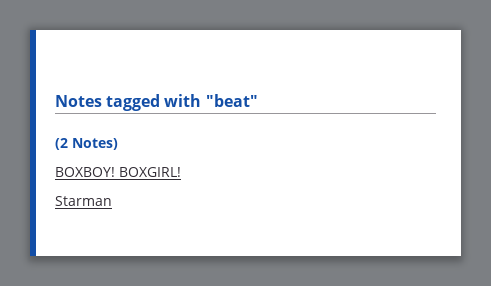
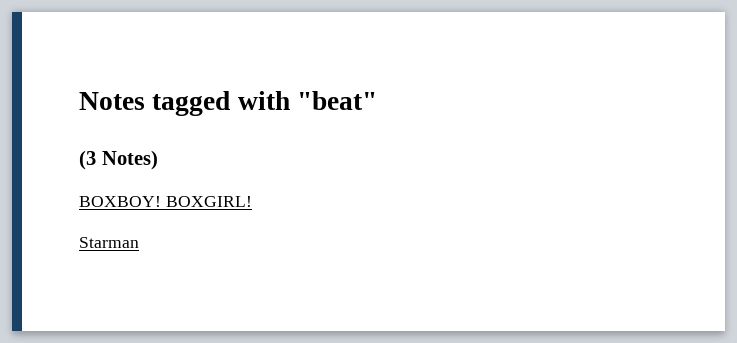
[55,138,68,150] (2 -> [79,150,96,170] (3

